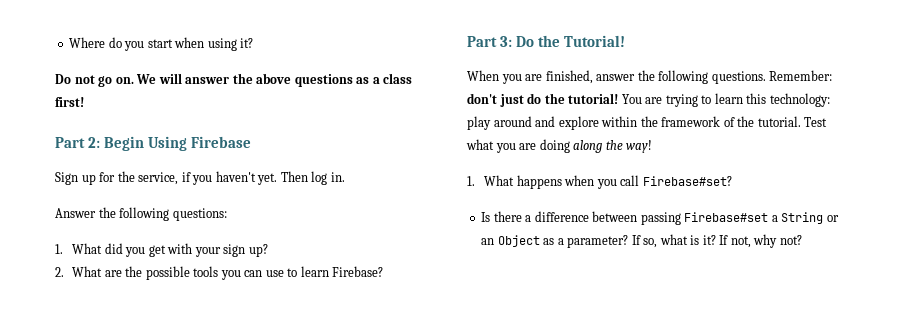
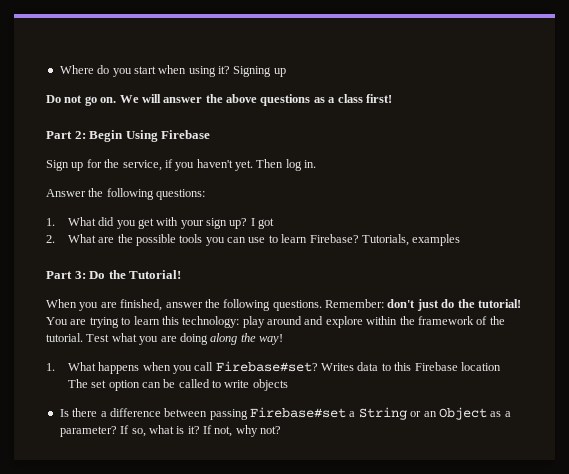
(254, 43) none -> [233,66,286,77] Signing up
(268, 250) none -> [250,218,275,229] I got
(384, 271) none -> [361,234,461,246] Tutorials, examples
(732, 181) none -> [321,362,501,371] [67,379,288,391] Writes data to this Firebase location The set option can be called to write objects

